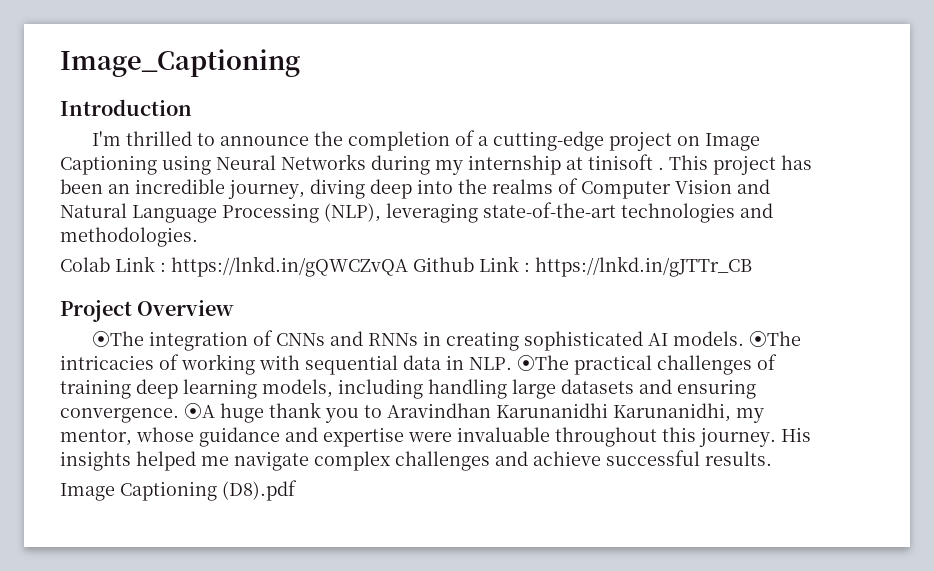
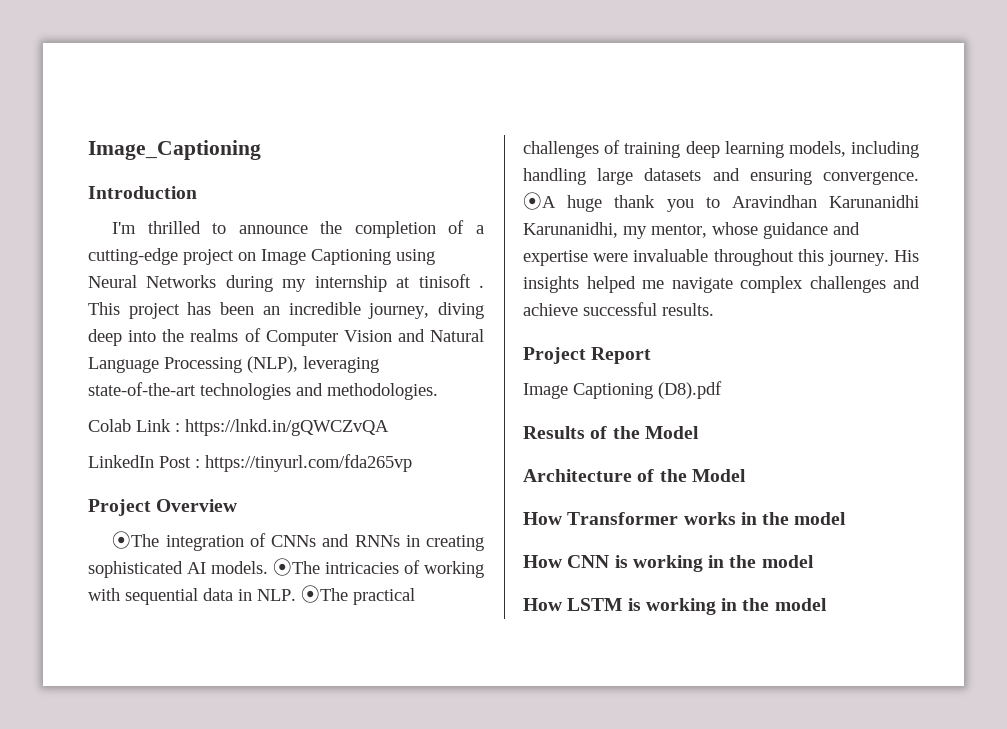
[413,256,752,277] Github Link : https://lnkd.in/gJTTr_CB -> [88,454,412,472] // LinkedIn Post : https://tinyurl.com/fda265vp
(772, 458) none -> [523,347,652,364] // Project Report
(297, 490) none -> [523,426,699,439] [523,469,746,482] [523,512,847,525] [523,555,814,572] [523,598,827,615] // Results of the Model // Architecture of the Model // How Transformer works in the model // How CNN is working in the model // How LSTM is working in the model

